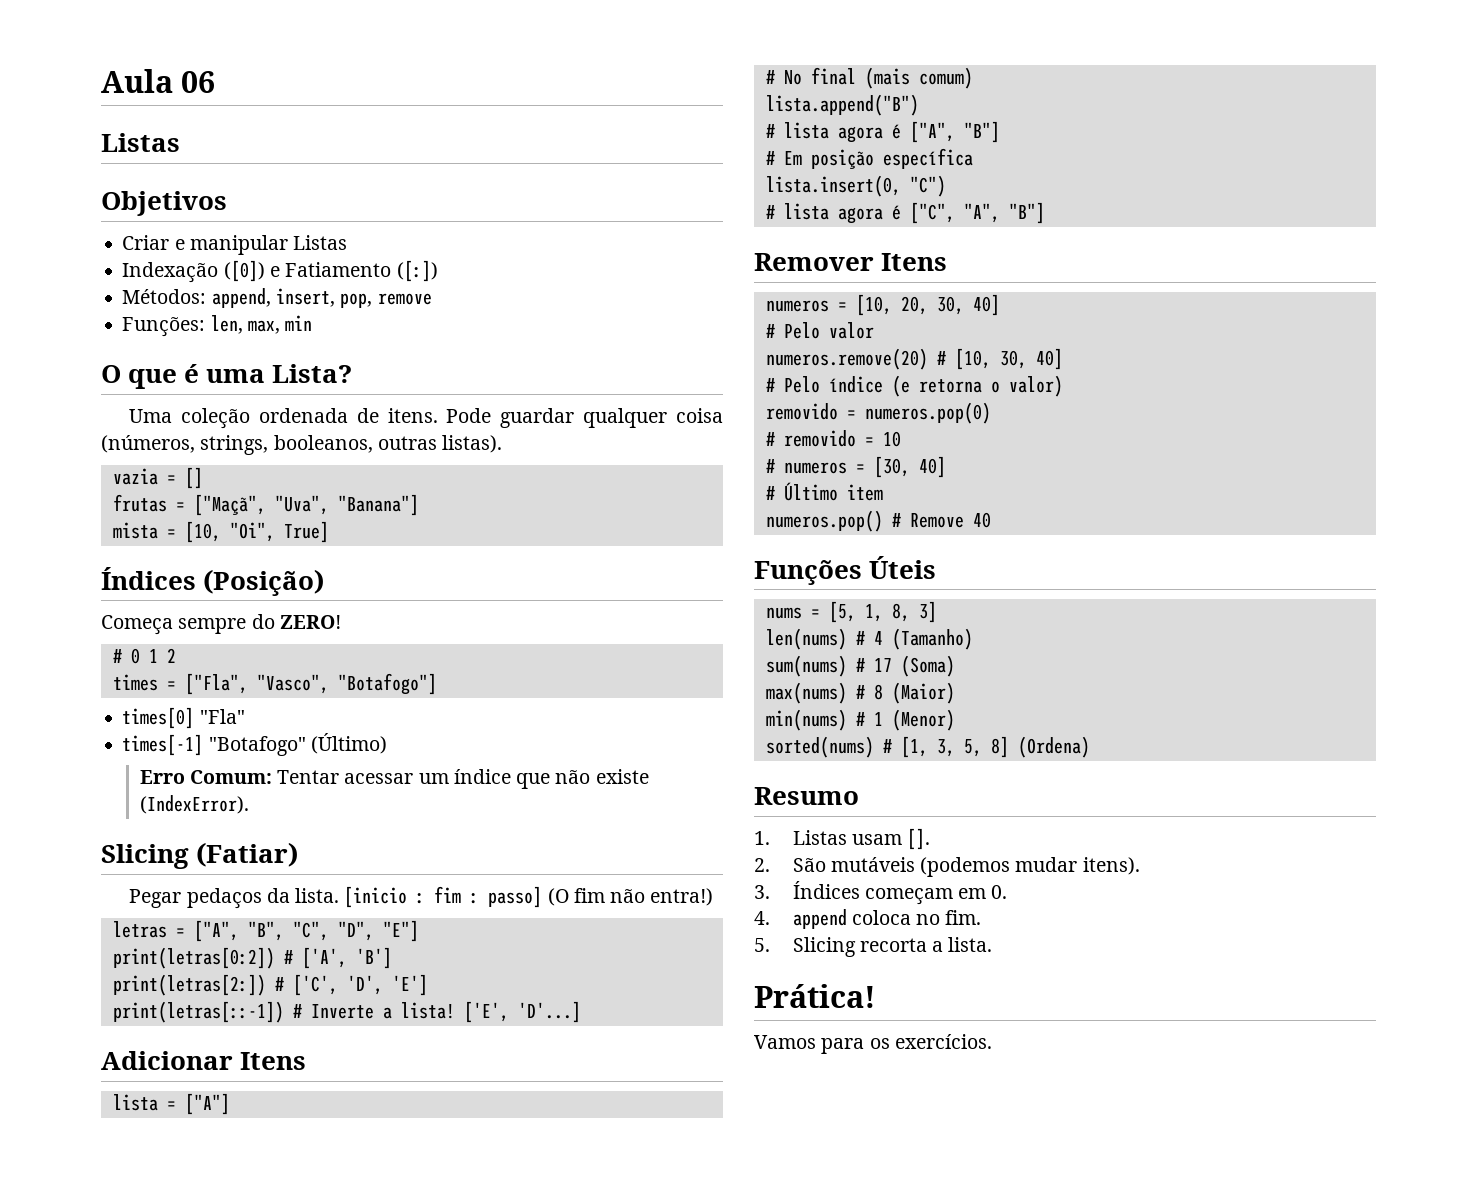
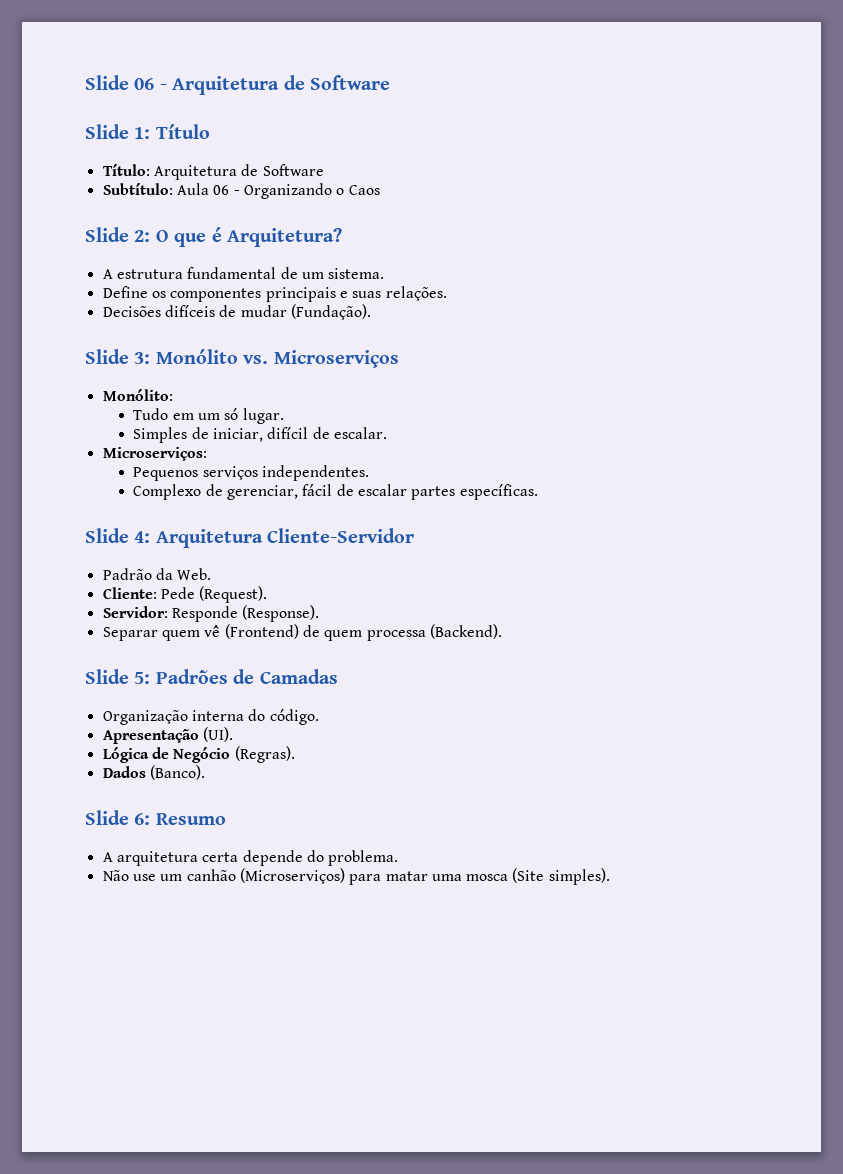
[101,69,216,93] [101,133,180,152] [101,191,227,216] [122,235,348,255] [122,260,438,283] [122,288,432,308] [122,315,313,337] [101,364,353,389] [129,408,723,429] [101,435,503,455] [112,467,203,489] [112,494,419,516] [112,521,329,543] [101,567,325,596] [101,614,341,635] [112,648,176,664] [112,673,437,695] [122,707,245,729] [122,733,387,756] [139,769,649,789] [139,795,249,814] [101,842,299,869] [129,886,714,909] [112,920,419,942] [112,947,392,969] [112,974,428,996] [112,1001,581,1023] [101,1051,307,1070] [112,1093,230,1115] [765,67,973,89] [765,94,919,116] [765,121,1000,143] [765,148,973,169] [765,175,946,197] [765,202,1045,224] [754,253,948,271] [765,294,1000,316] [765,322,874,339] [765,348,1063,370] [765,375,1063,397] [765,402,991,424] [765,430,901,447] [765,456,946,478] [765,482,883,501] [765,510,991,532] [754,556,937,585] [765,601,937,623] [765,628,973,650] [765,655,955,677] [765,682,955,704] [765,709,955,731] [765,736,1090,758] [754,787,859,805] [754,828,931,850] [754,857,1140,877] [754,881,1008,905] [754,909,982,929] [754,937,993,957] [754,984,876,1008] [754,1034,992,1054] Aula 06 // Listas // Objetivos // Criar e manipular Listas // Indexação ([0]) e Fatiamento ([:]) // Métodos: append, insert, pop, remove // Funções: len, max, min // O que é uma Lista? // Uma coleção ordenada de itens. Pode guardar qualquer coisa (números, strings, booleanos, outras listas). // vazia = [] // frutas = ["Maçã", "Uva", "Banana"] // mista = [10, "Oi", True] // Índices (Posição) // Começa sempre do ZERO! // # 0 1 2 // times = ["Fla", "Vasco", "Botafogo"] // times[0] "Fla" // times[-1] "Botafogo" (Último) // Erro Comum: Tentar acessar um índice que não existe (IndexError). // Slicing (Fatiar) // Pegar pedaços da lista. [inicio : fim : passo] (O fim não entra!) // letras = ["A", "B", "C", "D", "E"] // print(letras[0:2]) # ['A', 'B'] // print(letras[2:]) # ['C', 'D', 'E'] // print(letras[::-1]) # Inverte a lista! ['E', 'D'...] // Adicionar Itens // lista = ["A"] // # No final (mais comum) // lista.append("B") // # lista agora é ["A", "B"] // # Em posição específica // lista.insert(0, "C") // # lista agora é ["C", "A", "B"] // Remover Itens // numeros = [10, 20, 30, 40] // # Pelo valor // numeros.remove(20) # [10, 30, 40] // # Pelo índice (e retorna o valor) // removido = numeros.pop(0) // # removido = 10 // # numeros = [30, 40] // # Último item // numeros.pop() # Remove 40 // Funções Úteis // nums = [5, 1, 8, 3] // len(nums) # 4 (Tamanho) // sum(nums) # 17 (Soma) // max(nums) # 8 (Maior) // min(nums) # 1 (Menor) // sorted(nums) # [1, 3, 5, 8] (Ordena) // Resumo // 1. Listas usam []. // 2. São mutáveis (podemos mudar itens). // 3. Índices começam em 0. // 4. append coloca no fim. // 5. Slicing recorta a lista. // Prática! // Vamos para os exercícios. -> [85,75,390,95] [85,124,210,139] [102,164,324,180] [102,183,380,199] [85,227,342,247] [102,267,385,279] [102,286,447,302] [102,304,371,320] [85,349,399,368] [102,389,173,401] [133,408,284,424] [133,427,388,443] [102,447,207,461] [133,465,370,481] [133,484,538,500] [85,528,415,548] [102,568,212,580] [102,586,268,603] [102,605,320,622] [102,624,502,641] [85,669,338,684] [102,709,319,725] [102,727,233,744] [102,746,295,763] [102,765,205,780] [85,810,226,825] [102,850,399,866] [102,868,610,885] Slide 06 - Arquitetura de Software // Slide 1: Título // Título: Arquitetura de Software // Subtítulo: Aula 06 - Organizando o Caos // Slide 2: O que é Arquitetura? // A estrutura fundamental de um sistema. // Define os componentes principais e suas relações. // Decisões difíceis de mudar (Fundação). // Slide 3: Monólito vs. Microserviços // Monólito: // Tudo em um só lugar. // Simples de iniciar, difícil de escalar. // Microserviços: // Pequenos serviços independentes. // Complexo de gerenciar, fácil de escalar partes específicas. // Slide 4: Arquitetura Cliente-Servidor // Padrão da Web. // Cliente: Pede (Request). // Servidor: Responde (Response). // Separar quem vê (Frontend) de quem processa (Backend). // Slide 5: Padrões de Camadas // Organização interna do código. // Apresentação (UI). // Lógica de Negócio (Regras). // Dados (Banco). // Slide 6: Resumo // A arquitetura certa depende do problema. // Não use um canhão (Microserviços) para matar uma mosca (Site simples).

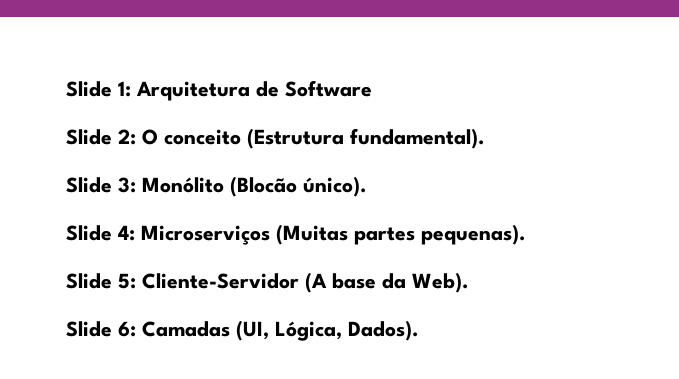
[85,75,167,90] Slide 06 - -> [66,81,131,97] Slide 1:
[134,124,210,139] [102,164,324,180] [102,183,380,199] [85,227,342,247] [102,267,385,279] [102,286,447,302] [102,304,371,320] [85,349,399,368] [102,389,173,401] [133,408,284,424] [133,427,388,443] [102,447,207,461] [133,465,370,481] [133,484,538,500] [85,528,415,548] [102,568,212,580] [102,586,268,603] [102,605,320,622] [102,624,502,641] [85,669,338,684] [102,709,319,725] [102,727,233,744] [102,746,295,763] [102,765,205,780] [85,810,226,825] [102,850,399,866] [102,868,610,885] 1: Título // Título: Arquitetura de Software // Subtítulo: Aula 06 - Organizando o Caos // Slide 2: O que é Arquitetura? // A estrutura fundamental de um sistema. // Define os componentes principais e suas relações. // Decisões difíceis de mudar (Fundação). // Slide 3: Monólito vs. Microserviços // Monólito: // Tudo em um só lugar. // Simples de iniciar, difícil de escalar. // Microserviços: // Pequenos serviços independentes. // Complexo de gerenciar, fácil de escalar partes específicas. // Slide 4: Arquitetura Cliente-Servidor // Padrão da Web. // Cliente: Pede (Request). // Servidor: Responde (Response). // Separar quem vê (Frontend) de quem processa (Backend). // Slide 5: Padrões de Camadas // Organização interna do código. // Apresentação (UI). // Lógica de Negócio (Regras). // Dados (Banco). // Slide 6: Resumo // A arquitetura certa depende do problema. // Não use um canhão (Microserviços) para matar uma mosca (Site simples). -> [118,128,485,149] [66,176,367,197] [66,224,526,245] [66,272,469,293] [66,320,419,341] 2: O conceito (Estrutura fundamental). // Slide 3: Monólito (Blocão único). // Slide 4: Microserviços (Muitas partes pequenas). // Slide 5: Cliente-Servidor (A base da Web). // Slide 6: Camadas (UI, Lógica, Dados).

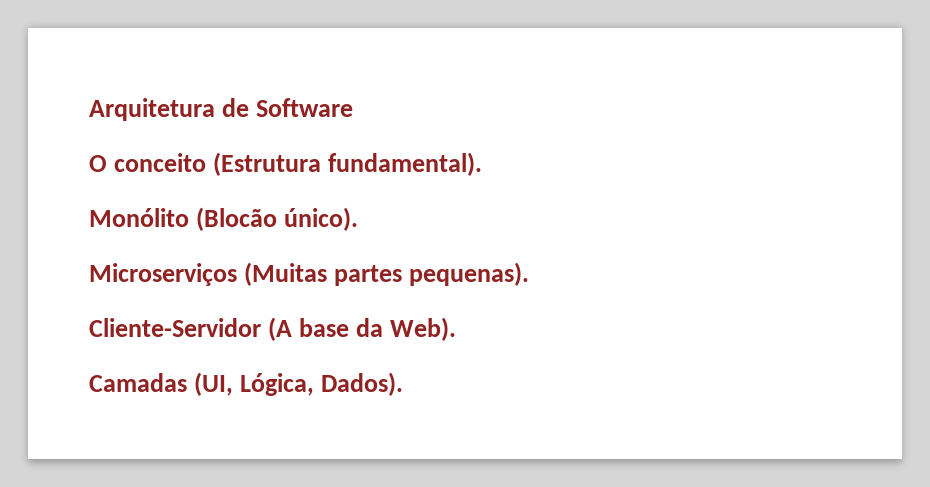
[66,81,131,97] Slide 1: -> (89, 109) none
[66,129,136,145] Slide 2: -> (353, 107) none
[66,177,136,193] Slide 3: -> (482, 164) none
[66,225,135,241] Slide 4: -> (358, 219) none
[66,273,136,289] Slide 5: -> (529, 274) none
[66,321,136,337] Slide 6: -> (456, 329) none

